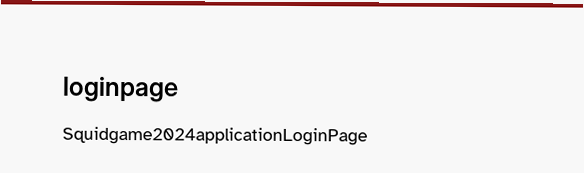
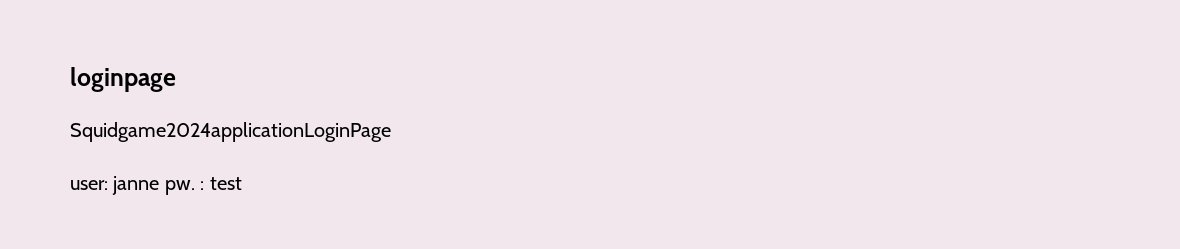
(368, 136) none -> [70,176,242,195] // user: janne pw. : test

